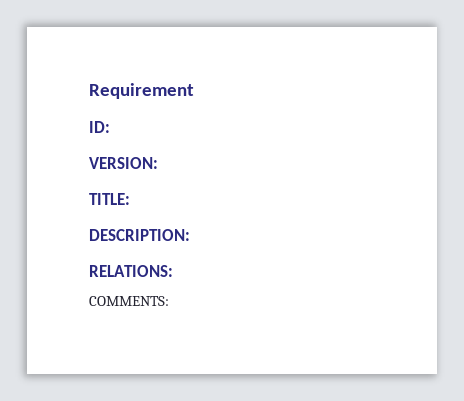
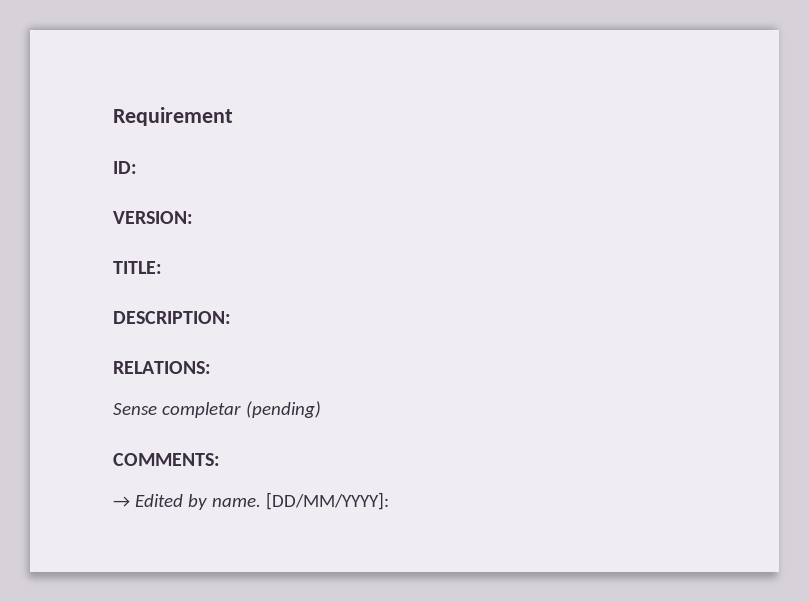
[89,296,169,306] COMMENTS: -> [113,401,321,418] [113,453,220,466] [113,492,389,510] Sense completar (pending) // COMMENTS: // → Edited by name. [DD/MM/YYYY]:

